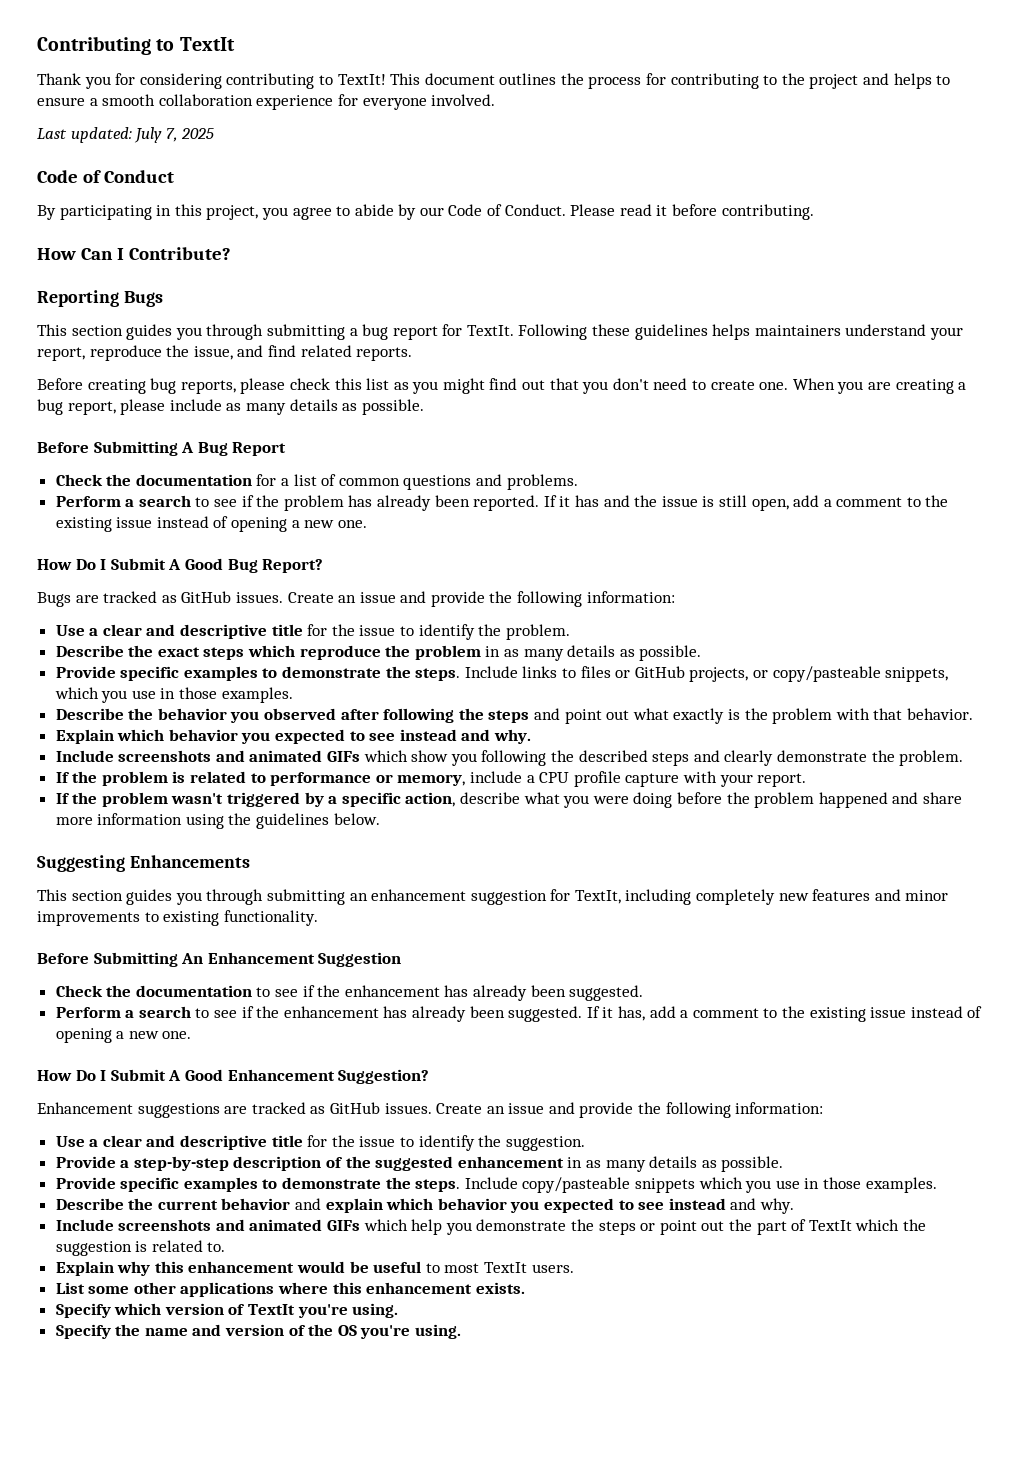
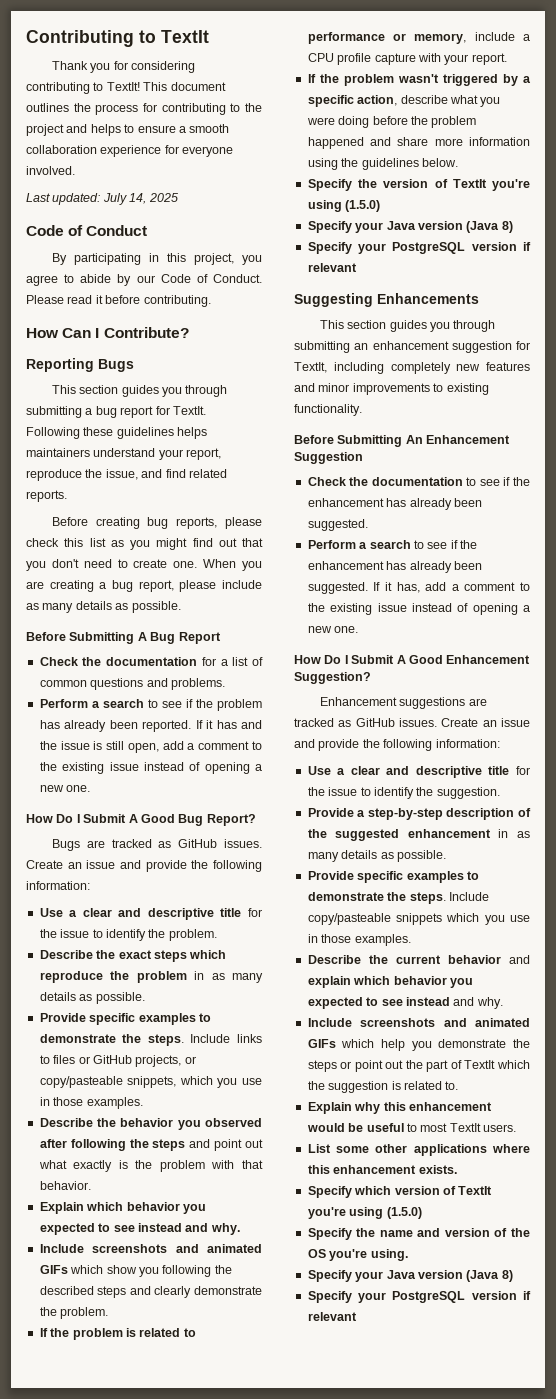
[165,128,178,142] 7, -> [129,193,147,204] 14,
(380, 819) none -> [307,179,530,191] [307,200,381,212] [307,221,513,233] [307,242,531,254] [307,263,357,272] // Specify the version of TextIt you're using (1.5.0) // Specify your Java version (Java 8) // Specify your PostgreSQL version if relevant
[352,1303,399,1318] using. -> [349,1207,422,1219] using (1.5.0)
(462, 1331) none -> [307,1270,513,1282] [307,1291,531,1303] [307,1312,357,1321] // Specify your Java version (Java 8) // Specify your PostgreSQL version if relevant

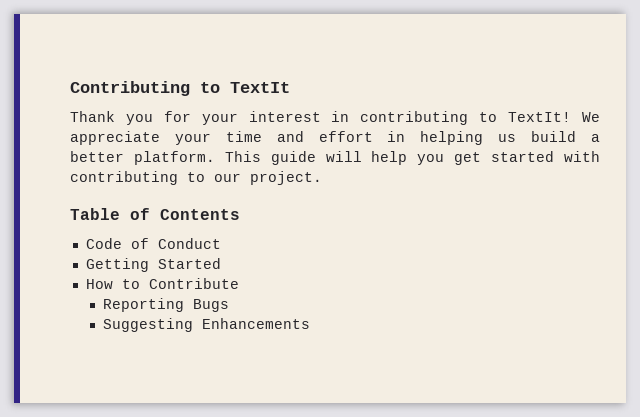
[131,61,196,73] [26,82,226,94] [26,103,262,115] [26,124,230,136] [26,145,234,157] [26,166,75,175] [26,193,178,205] [26,225,148,236] [51,253,262,265] [26,274,262,286] [26,295,211,307] [26,327,189,338] [26,358,134,372] [51,385,228,397] [26,406,206,418] [26,427,208,439] [26,448,222,460] [26,469,227,481] [26,490,67,502] [51,517,262,529] [26,538,263,550] [26,559,262,571] [26,580,262,592] [26,601,181,613] [26,632,221,644] [39,657,264,666] [39,678,225,690] [39,699,262,711] [39,720,262,732] [39,741,262,753] [39,762,262,774] [39,785,91,792] [26,814,256,826] [51,839,262,851] [26,860,262,872] [26,881,90,890] [39,908,262,920] [39,929,217,941] [39,950,227,962] [39,971,263,983] [39,992,145,1004] [39,1013,211,1025] [39,1034,262,1046] [39,1055,196,1067] [39,1076,262,1088] [39,1097,143,1109] [39,1118,262,1130] [39,1139,263,1151] [38,1160,263,1172] [39,1181,91,1190] [39,1202,206,1214] [39,1223,240,1235] [39,1244,262,1253] [39,1265,232,1277] [39,1286,262,1298] [39,1307,109,1319] [39,1328,196,1340] [307,32,530,44] [307,53,507,65] [307,74,531,86] [307,95,501,107] [306,116,477,128] [307,137,530,149] [307,158,458,170] [307,179,530,191] [307,200,381,212] [307,221,513,233] [307,242,531,254] [307,263,357,272] [294,293,479,307] [319,320,496,332] [294,341,530,353] [294,362,530,374] [294,383,489,395] [294,404,362,416] [294,435,511,447] [294,452,363,464] [307,477,530,486] [307,498,482,510] [307,519,368,531] [307,540,477,549] [307,561,482,573] [307,582,530,594] [307,603,530,615] [307,626,359,633] [294,655,531,664] [294,672,371,684] [319,697,487,709] [294,718,530,727] [294,739,500,751] [307,766,530,778] [307,787,500,799] [307,808,531,820] [307,829,530,841] [307,850,446,862] [307,871,479,883] [307,892,489,904] [307,913,530,925] [307,934,411,946] [307,955,530,964] [307,976,473,988] [307,997,503,1009] [307,1018,530,1027] [307,1039,530,1051] [307,1060,530,1072] [307,1081,459,1093] [307,1102,492,1114] [306,1123,516,1132] [307,1144,530,1156] [307,1165,457,1174] [307,1186,493,1198] [307,1207,422,1219] [307,1228,530,1240] [307,1249,408,1261] [307,1270,513,1282] [307,1291,531,1303] [307,1312,357,1321] considering contributing to TextIt! This document outlines the process for contributing to the project and helps to ensure a smooth collaboration experience for everyone involved. // Last updated: July 14, 2025 // Code of Conduct // By participating in this project, you agree to abide by our Code of Conduct. Please read it before contributing. // How Can I Contribute? // Reporting Bugs // This section guides you through submitting a bug report for TextIt. Following these guidelines helps maintainers understand your report, reproduce the issue, and find related reports. // Before creating bug reports, please check this list as you might find out that you don't need to create one. When you are creating a bug report, please include as many details as possible. // Before Submitting A Bug Report // Check the documentation for a list of common questions and problems. // Perform a search to see if the problem has already been reported. If it has and the issue is still open, add a comment to the existing issue instead of opening a new one. // How Do I Submit A Good Bug Report? // Bugs are tracked as GitHub issues. Create an issue and provide the following information: // Use a clear and descriptive title for the issue to identify the problem. // Describe the exact steps which reproduce the problem in as many details as possible. // Provide specific examples to demonstrate the steps. Include links to files or GitHub projects, or copy/pasteable snippets, which you use in those examples. // Describe the behavior you observed after following the steps and point out what exactly is the problem with that behavior. // Explain which behavior you expected to see instead and why. // Include screenshots and animated GIFs which show you following the described steps and clearly demonstrate the problem. // If the problem is related to performance or memory, include a CPU profile capture with your report. // If the problem wasn't triggered by a specific action, describe what you were doing before the problem happened and share more information using the guidelines below. // Specify the version of TextIt you're using (1.5.0) // Specify your Java version (Java 8) // Specify your PostgreSQL version if relevant // Suggesting Enhancements // This section guides you through submitting an enhancement suggestion for TextIt, including completely new features and minor improvements to existing functionality. // Before Submitting An Enhancement Suggestion // Check the documentation to see if the enhancement has already been suggested. // Perform a search to see if the enhancement has already been suggested. If it has, add a comment to the existing issue instead of opening a new one. // How Do I Submit A Good Enhancement Suggestion? // Enhancement suggestions are tracked as GitHub issues. Create an issue and provide the following information: // Use a clear and descriptive title for the issue to identify the suggestion. // Provide a step-by-step description of the suggested enhancement in as many details as possible. // Provide specific examples to demonstrate the steps. Include copy/pasteable snippets which you use in those examples. // Describe the current behavior and explain which behavior you expected to see instead and why. // Include screenshots and animated GIFs which help you demonstrate the steps or point out the part of TextIt which the suggestion is related to. // Explain why this enhancement would be useful to most TextIt users. // List some other applications where this enhancement exists. // Specify which version of TextIt you're using (1.5.0) // Specify the name and version of the OS you're using. // Specify your Java version (Java 8) // Specify your PostgreSQL version if relevant -> [201,111,601,125] [70,131,601,145] [70,151,601,165] [70,171,322,185] [70,208,240,220] [85,238,221,249] [85,258,221,272] [85,278,239,289] [103,298,230,312] [103,318,311,332] your interest in contributing to TextIt! We appreciate your time and effort in helping us build a better platform. This guide will help you get started with contributing to our project. // Table of Contents // Code of Conduct // Getting Started // How to Contribute // Reporting Bugs // Suggesting Enhancements

